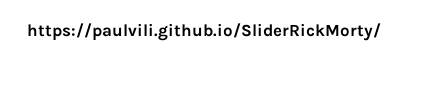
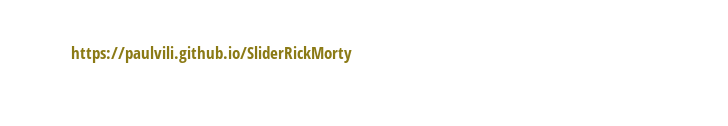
[27,23,381,41] https://paulvili.github.io/SliderRickMorty/ -> [71,46,352,63] https://paulvili.github.io/SliderRickMorty

